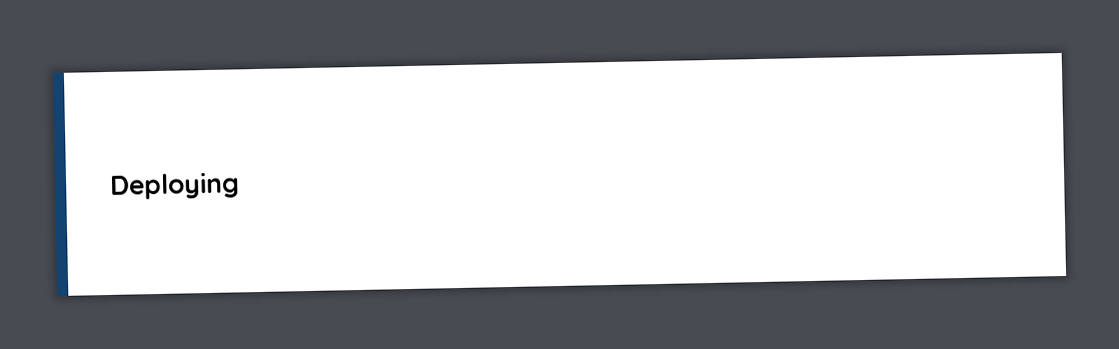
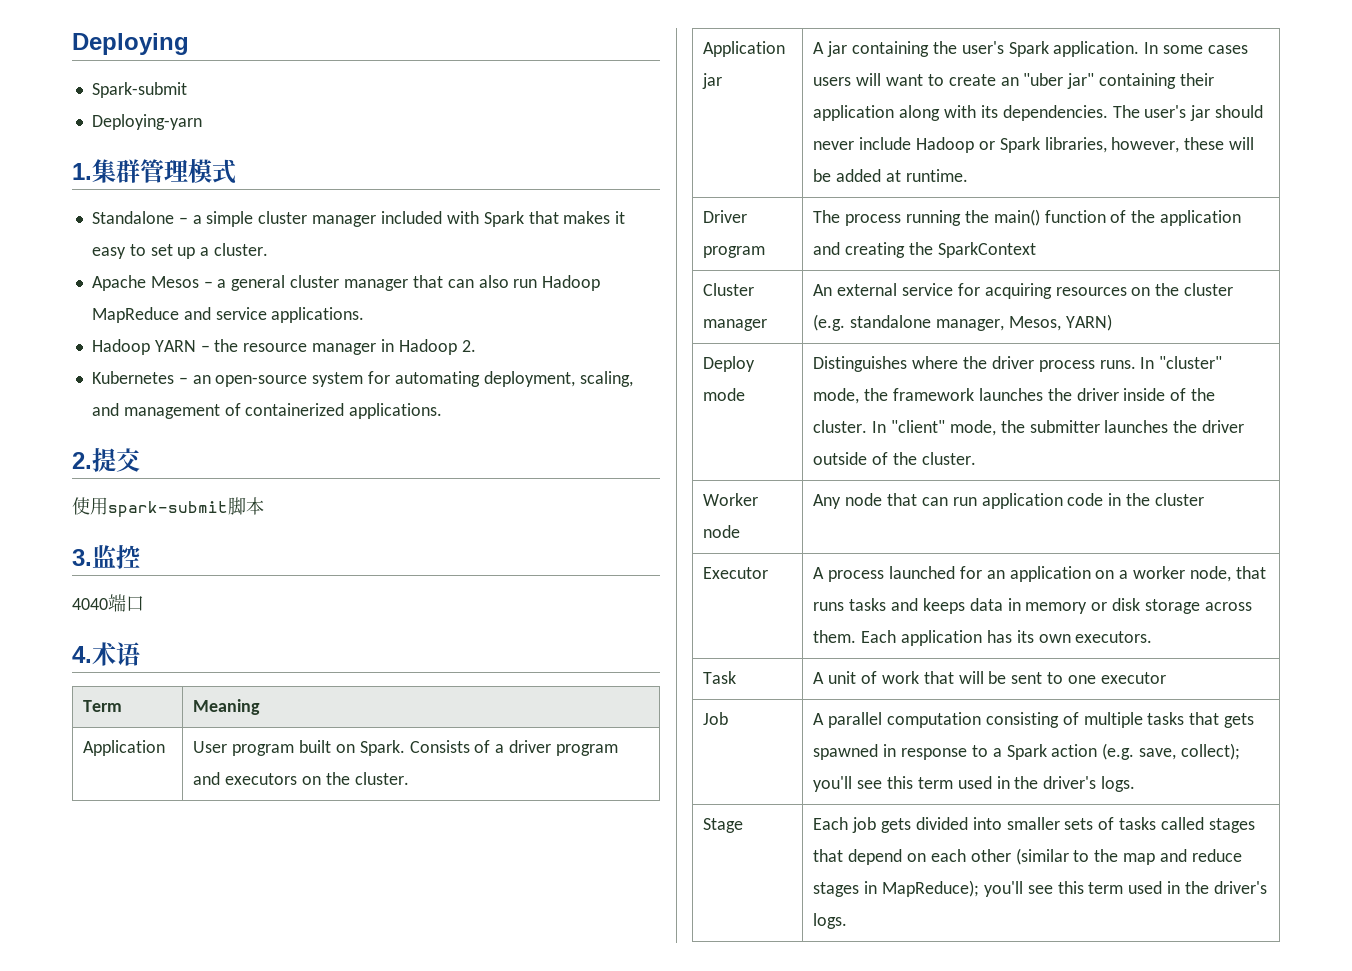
(240, 185) none -> [91,82,187,98] [91,114,202,130] [72,159,236,184] [91,211,626,227] [91,243,269,259] [91,275,601,291] [91,307,365,323] [91,339,476,355] [91,371,633,387] [91,403,443,419] [72,448,140,472] [72,497,264,517] [72,545,140,569] [72,594,144,612] [72,642,140,666] [83,700,123,712] [193,699,261,715] [83,740,166,756] [193,740,618,756] [193,772,409,785] [703,41,786,57] [702,73,723,89] [813,41,1248,57] [813,73,1214,89] [813,105,1264,121] [813,137,1255,153] [813,169,968,182] [703,210,748,223] [703,246,766,258] [813,209,1242,226] [813,242,1036,258] [703,283,755,296] [703,319,768,331] [813,283,1234,299] [813,314,1112,331] [703,356,756,372] [703,388,746,401] [813,356,1223,372] [813,388,1216,404] [813,420,1245,436] [813,452,976,465] [703,493,759,506] [703,525,741,538] [813,493,1204,509] [703,567,769,579] [813,566,1266,582] [813,598,1252,614] [813,630,1153,646] [703,671,737,684] [813,671,1166,684] [703,712,729,725] [813,712,1255,728] [813,743,1240,760] [813,776,1136,792] [703,818,744,833] [813,817,1255,833] [813,848,1242,865] [813,880,1267,897] [813,913,848,929] // Spark-submit // Deploying-yarn // 1.集群管理模式 // Standalone – a simple cluster manager included with Spark that makes it easy to set up a cluster. // Apache Mesos – a general cluster manager that can also run Hadoop MapReduce and service applications. // Hadoop YARN – the resource manager in Hadoop 2. // Kubernetes – an open-source system for automating deployment, scaling, and management of containerized applications. // 2.提交 // 使用spark-submit脚本 // 3.监控 // 4040端口 // 4.术语 // Term | Meaning // Application | User program built on Spark. Consists of a driver program and executors on the cluster. // Application jar | A jar containing the user's Spark application. In some cases users will want to create an "uber jar" containing their application along with its dependencies. The user's jar should never include Hadoop or Spark libraries, however, these will be added at runtime. // Driver program | The process running the main() function of the application and creating the SparkContext // Cluster manager | An external service for acquiring resources on the cluster (e.g. standalone manager, Mesos, YARN) // Deploy mode | Distinguishes where the driver process runs. In "cluster" mode, the framework launches the driver inside of the cluster. In "client" mode, the submitter launches the driver outside of the cluster. // Worker node | Any node that can run application code in the cluster // Executor | A process launched for an application on a worker node, that runs tasks and keeps data in memory or disk storage across them. Each application has its own executors. // Task | A unit of work that will be sent to one executor // Job | A parallel computation consisting of multiple tasks that gets spawned in response to a Spark action (e.g. save, collect); you'll see this term used in the driver's logs. // Stage | Each job gets divided into smaller sets of tasks called stages that depend on each other (similar to the map and reduce stages in MapReduce); you'll see this term used in the driver's logs.

